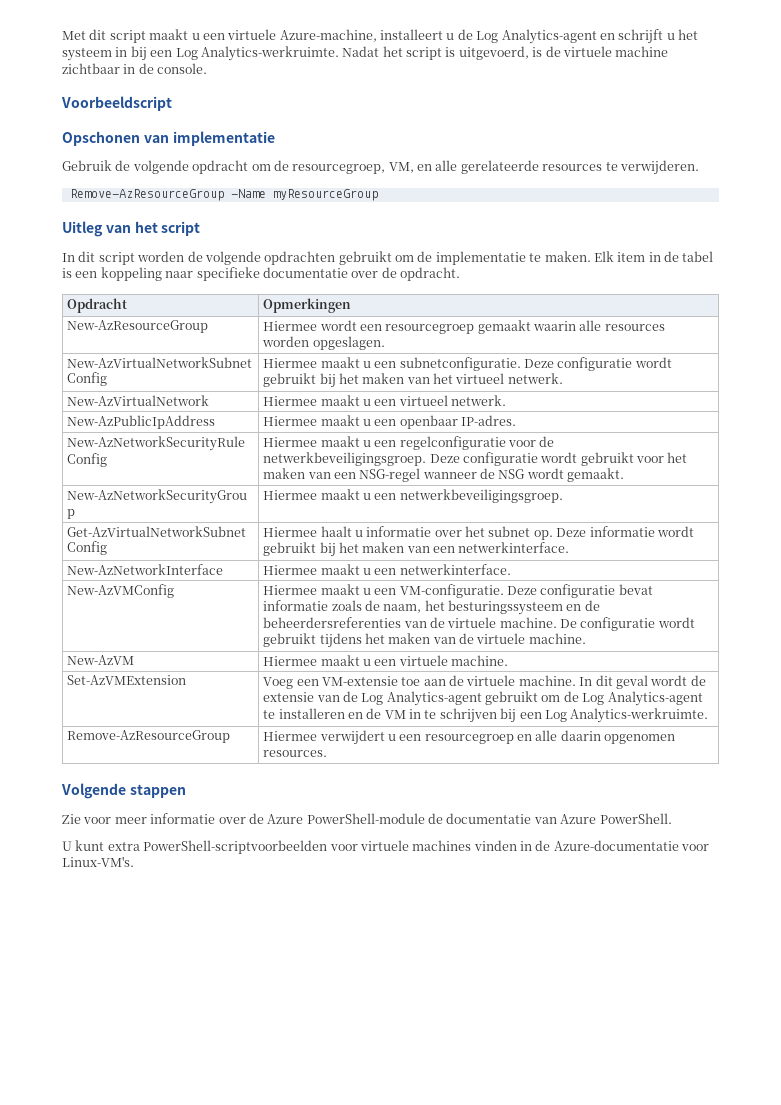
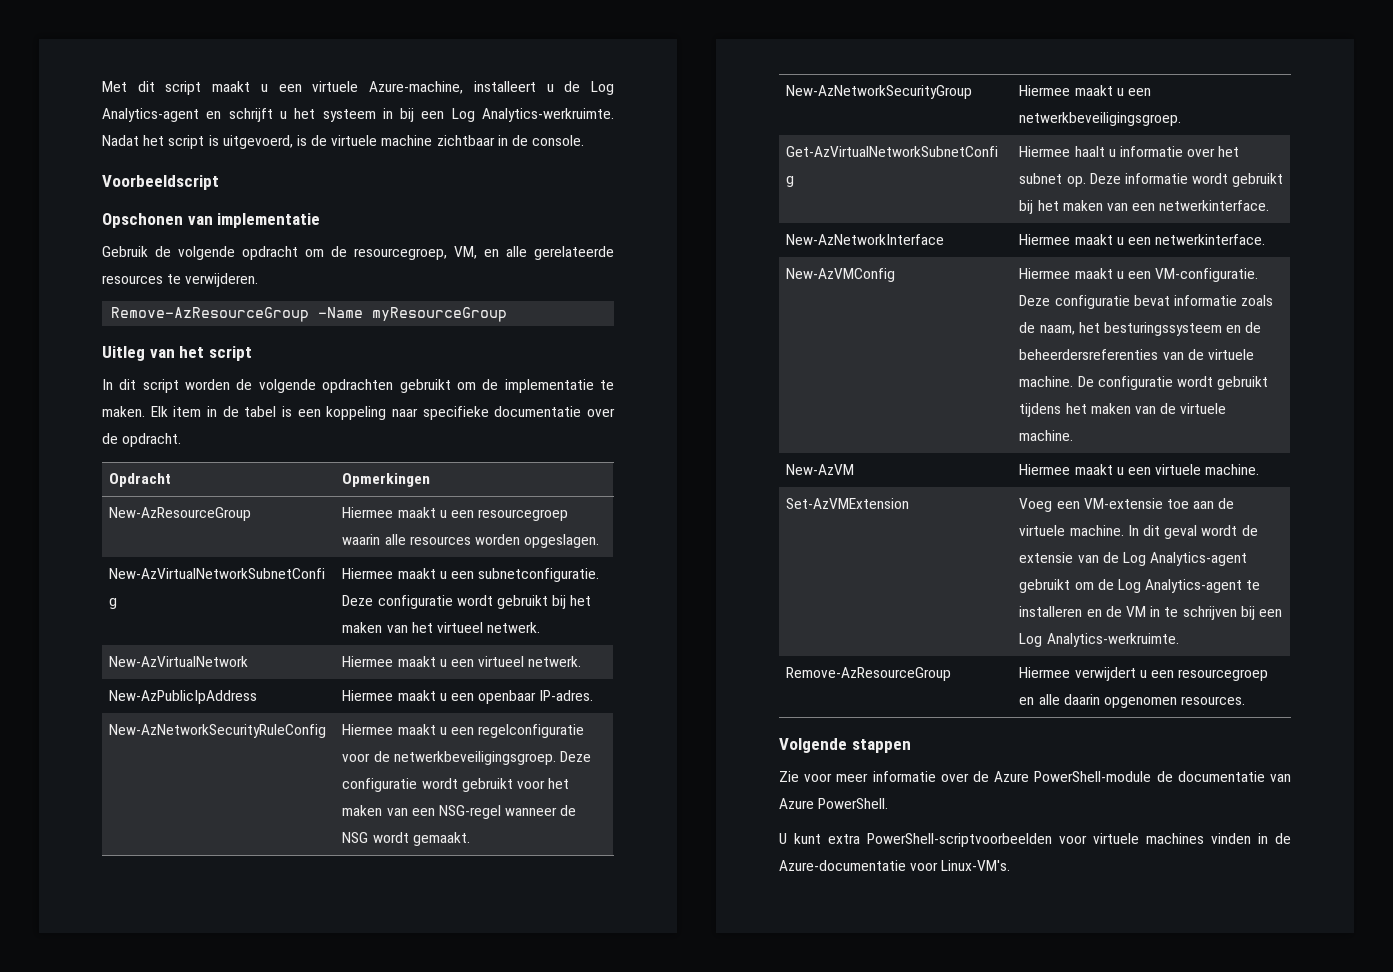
[319,320,531,334] wordt een resourcegroep gemaakt -> [397,507,569,521] maakt u een resourcegroep

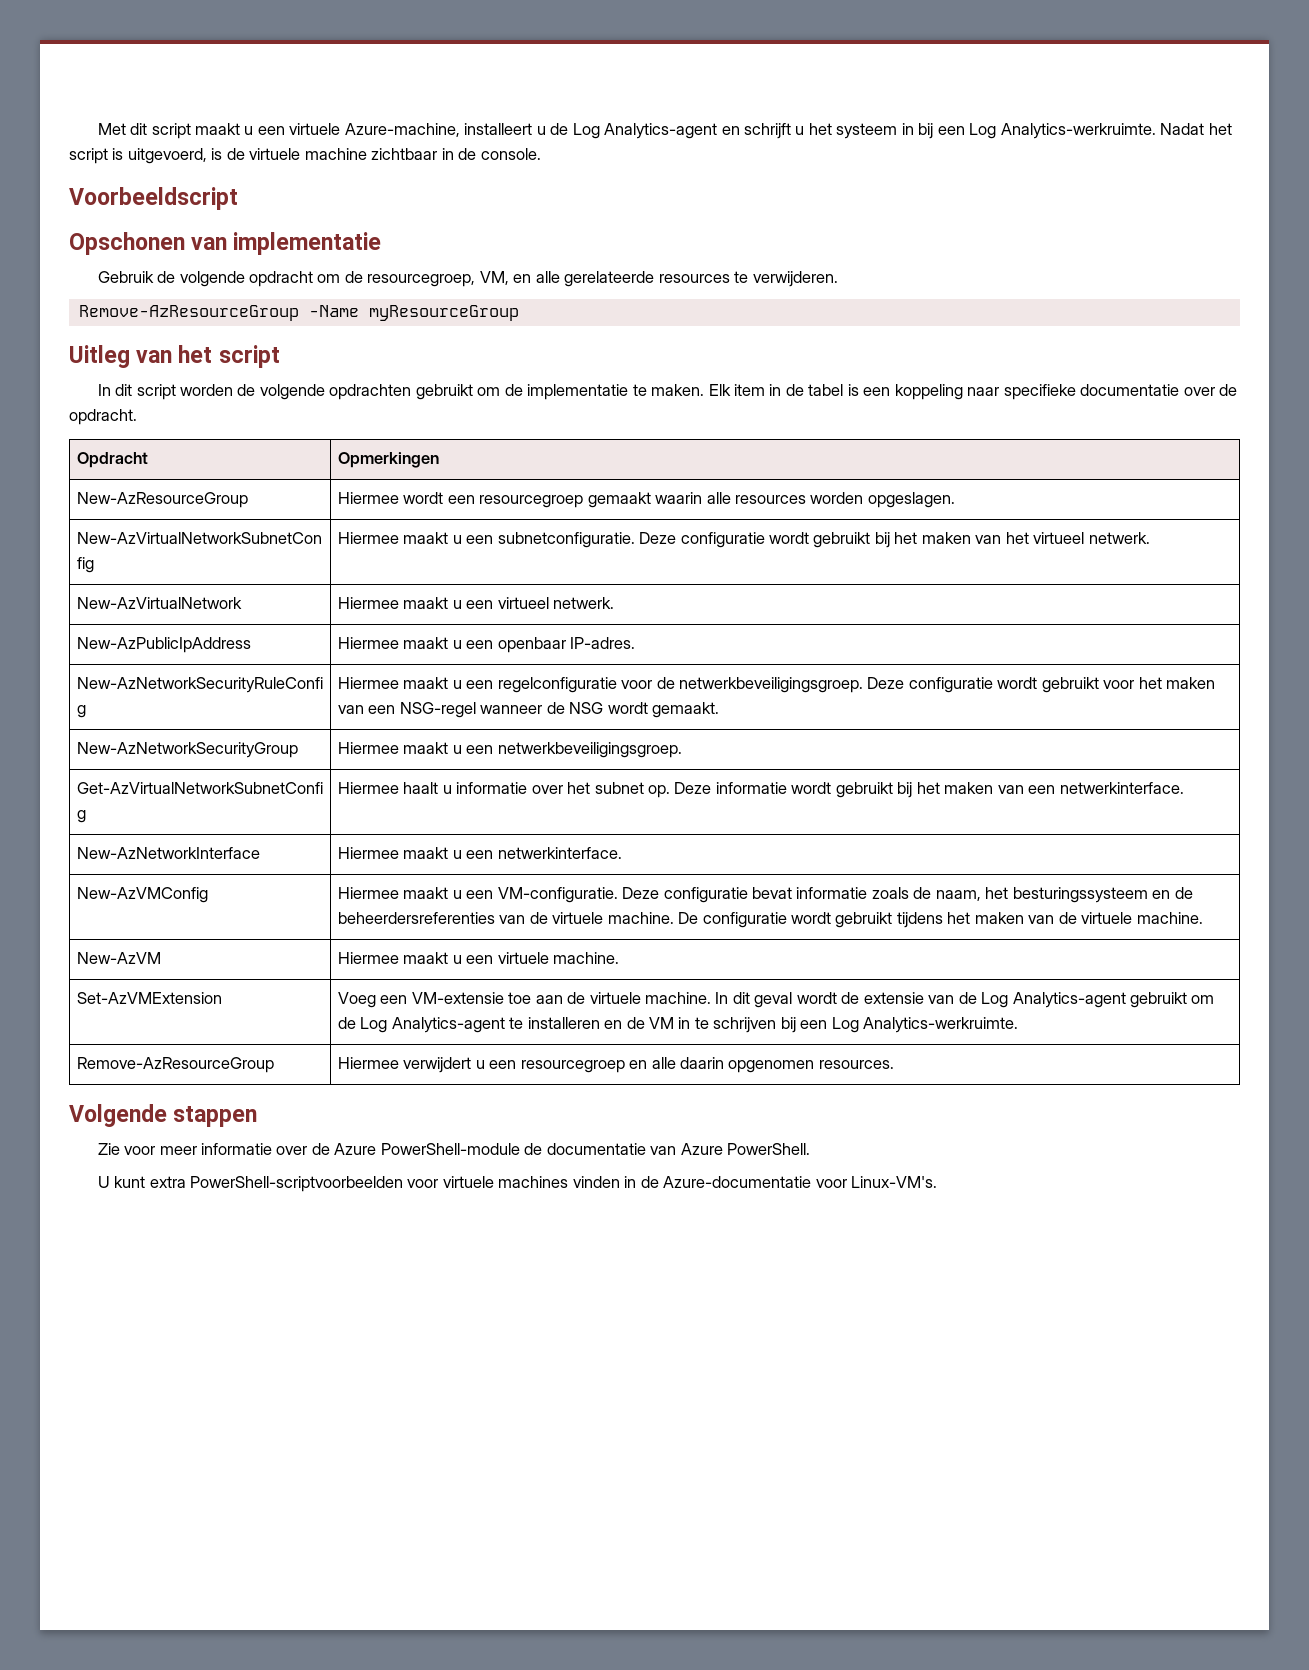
[397,507,569,521] maakt u een resourcegroep -> [403,492,651,508] wordt een resourcegroep gemaakt

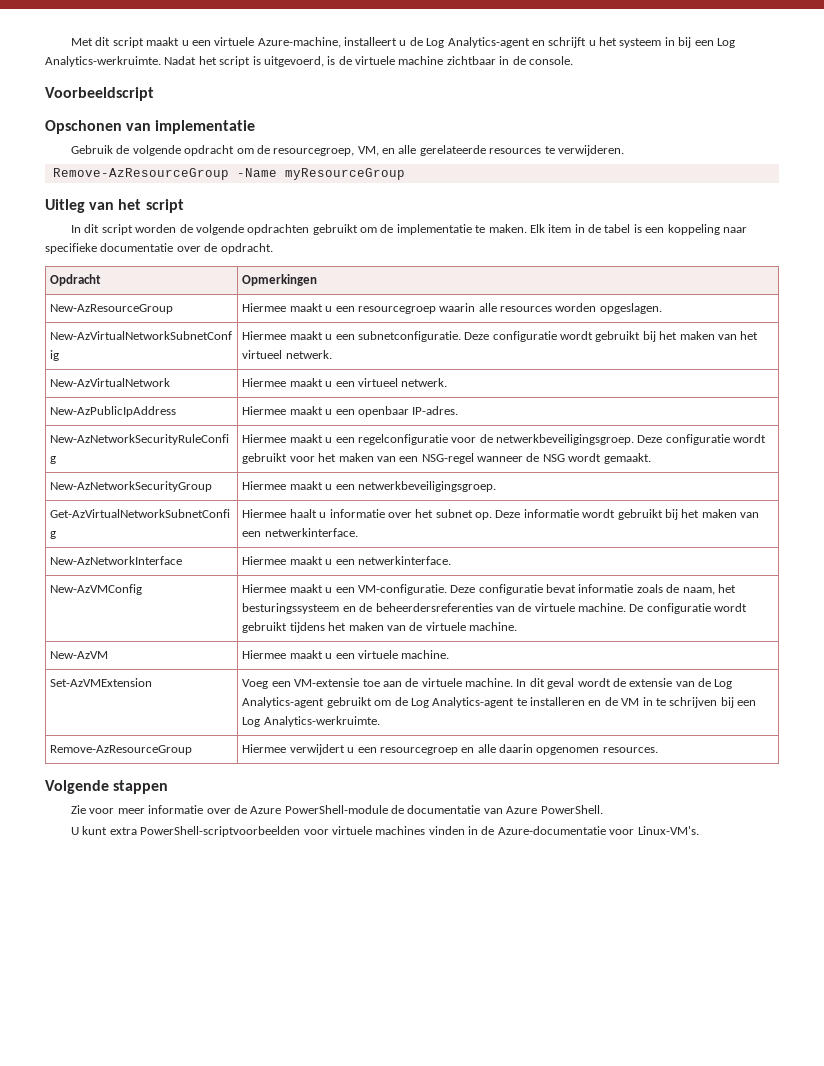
[403,492,651,508] wordt een resourcegroep gemaakt -> [289,303,436,314] maakt u een resourcegroep

